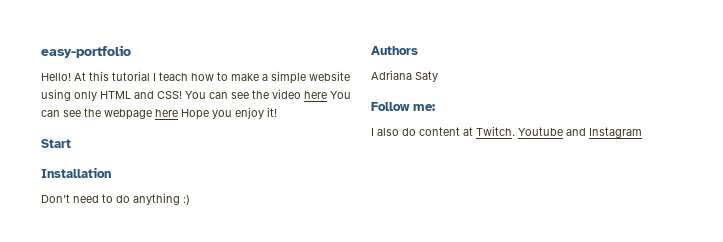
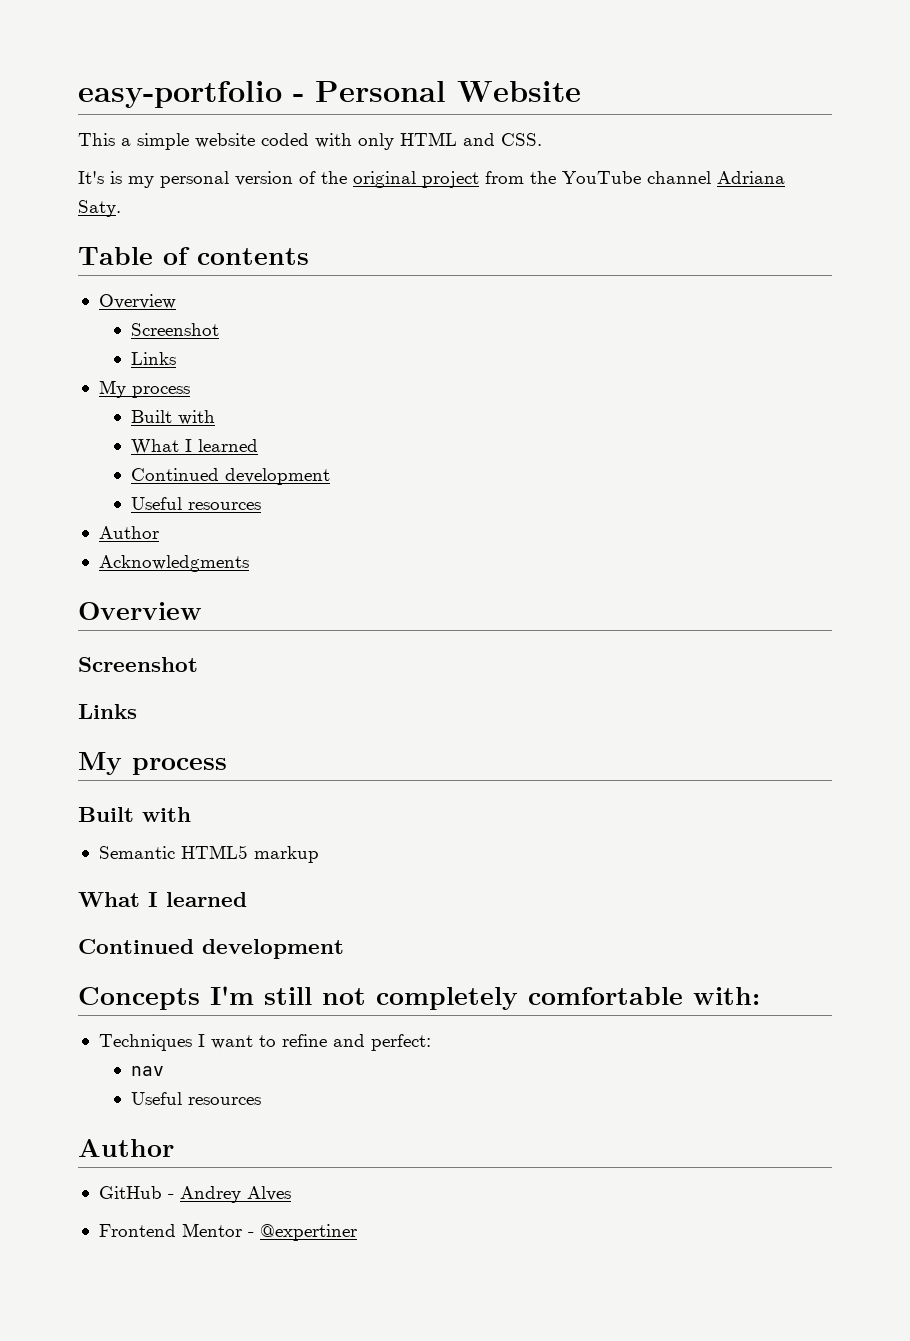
[41,71,259,81] // Hello! At this tutorial I teach how to make -> [293,81,581,102] [78,133,115,146] - Personal Website // This
[41,89,71,101] using -> [261,133,352,148] coded with
[157,89,351,99] [41,107,277,120] [41,139,71,148] [41,167,111,178] [41,193,190,205] [371,46,418,55] [371,70,438,82] [371,102,435,111] [371,126,642,138] CSS! You can see the video here You can see the webpage here Hope you enjoy it! // Start // Installation // Don't need to do anything :) // Authors // Adriana Saty // Follow me: // I also do content at Twitch. Youtube and Instagram -> [501,133,542,146] [78,171,785,188] [78,200,121,217] [78,247,309,265] [98,294,176,309] [130,323,219,336] [130,352,176,365] [98,380,190,398] [130,410,215,425] [130,439,258,455] [130,468,330,485] [130,497,261,510] [98,526,159,539] [98,555,249,572] [78,602,202,620] [78,657,198,672] [78,704,137,719] [78,752,227,775] [78,807,191,822] [98,845,319,863] [78,892,247,907] [78,939,344,959] [78,986,760,1010] [98,1034,431,1051] [130,1066,164,1076] [130,1092,261,1105] [78,1139,174,1157] [98,1186,291,1203] [98,1223,357,1241] CSS. // It's is my personal version of the original project from the YouTube channel Adriana Saty. // Table of contents // Overview // Screenshot // Links // My process // Built with // What I learned // Continued development // Useful resources // Author // Acknowledgments // Overview // Screenshot // Links // My process // Built with // Semantic HTML5 markup // What I learned // Continued development // Concepts I'm still not completely comfortable with: // Techniques I want to refine and perfect: // nav // Useful resources // Author // GitHub - Andrey Alves // Frontend Mentor - @expertiner

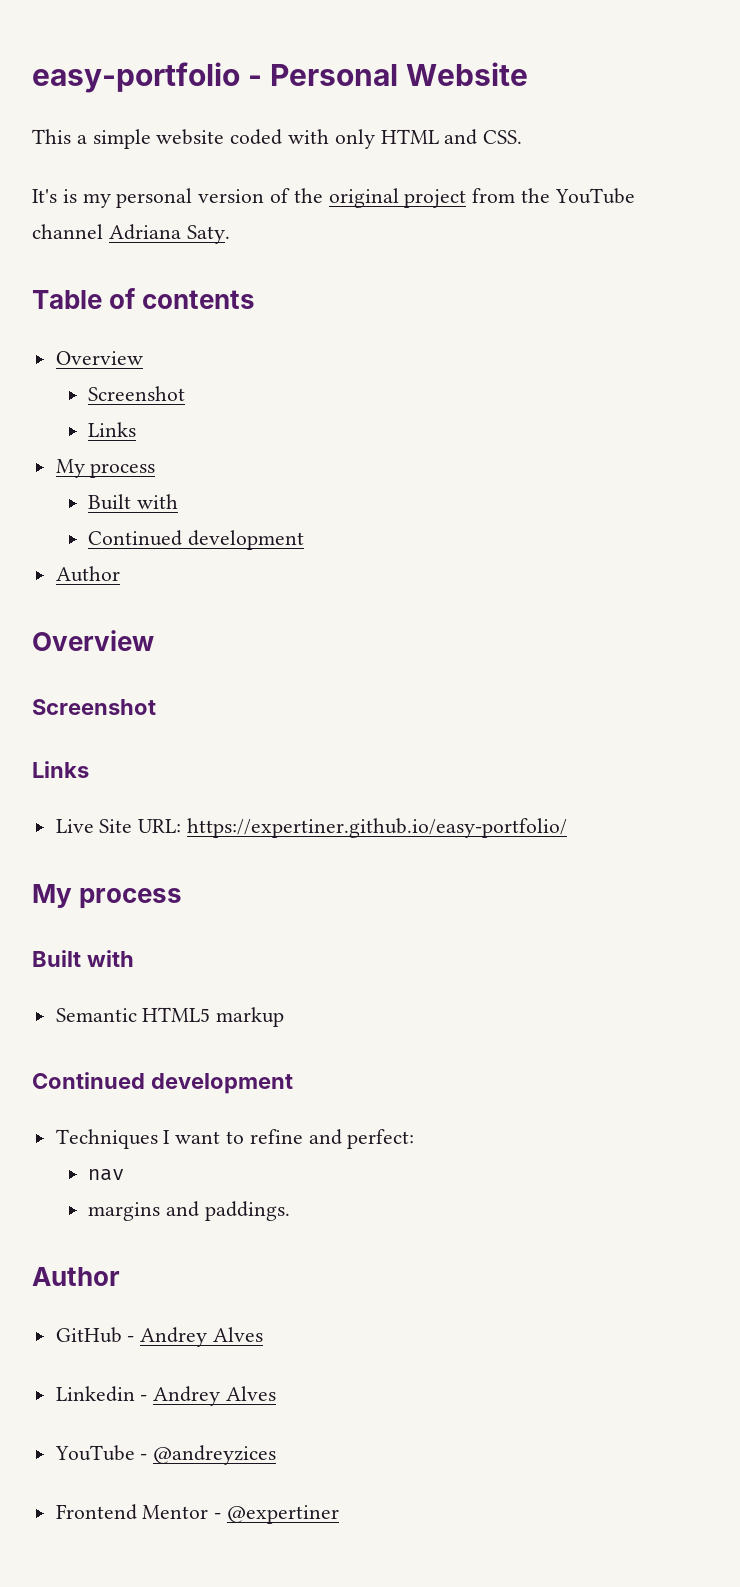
[130,439,258,455] [130,468,330,485] [130,497,261,510] [98,526,159,539] [98,555,249,572] [78,602,202,620] [78,657,198,672] [78,704,137,719] // What I learned // Continued development // Useful resources // Author // Acknowledgments // Overview // Screenshot // Links -> [87,530,304,550] [55,566,120,582] [32,630,154,651] [32,699,156,715] [32,761,89,778] [55,818,568,838] // Continued development // Author // Overview // Screenshot // Links // Live Site URL: https://expertiner.github.io/easy-portfolio/
[78,892,247,907] [78,939,344,959] [78,986,760,1010] // What I learned // Continued development // Concepts I'm still not completely comfortable with: -> [32,1072,293,1094] // Continued development
[130,1092,261,1105] Useful resources -> [87,1201,290,1221] margins and paddings.
(291, 1193) none -> [55,1386,277,1406] [54,1445,277,1465] // Linkedin - Andrey Alves // YouTube - @andreyzices

